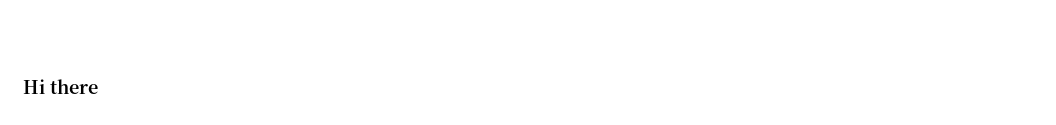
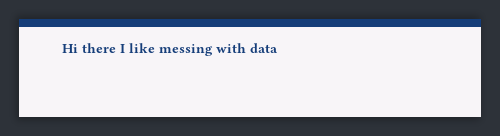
(98, 86) none -> [120,43,278,56] I like messing with data

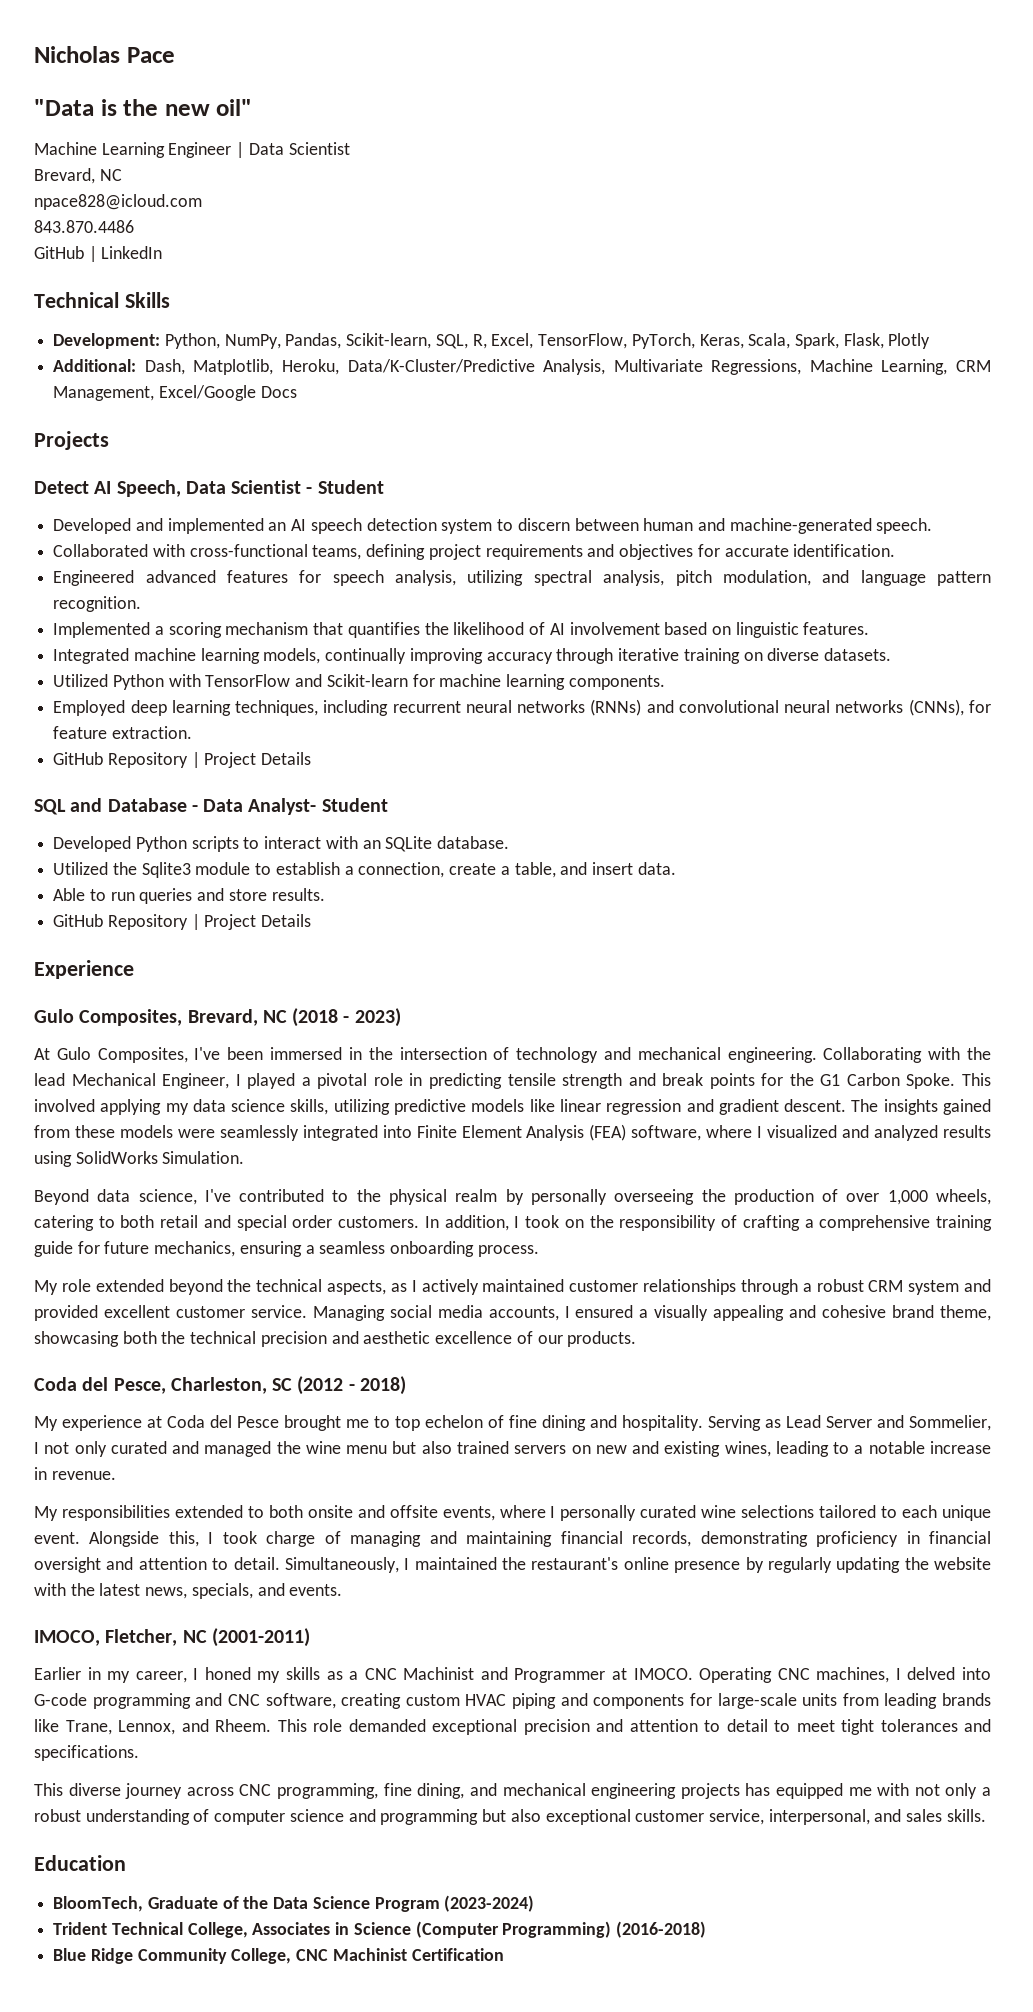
[62,43,278,56] Hi there I like messing with data -> [34,46,175,63] [34,99,253,116] [34,142,350,158] [34,168,122,184] [34,194,202,210] [34,220,134,233] [34,246,163,262] [34,292,170,308] [53,333,931,349] [53,359,992,375] [53,385,297,401] [34,431,109,450] [34,480,384,497] [53,518,933,534] [53,544,896,560] [53,570,992,586] [53,596,142,612] [53,622,870,638] [53,648,891,664] [53,674,665,690] [53,699,991,716] [53,726,192,739] [53,752,312,768] [34,798,388,815] [53,836,510,852] [53,862,676,878] [53,888,325,904] [53,914,312,930] [34,960,134,979] [34,1008,401,1027] [34,1047,991,1063] [34,1073,991,1089] [34,1099,991,1115] [34,1124,992,1141] [34,1151,245,1167] [34,1189,991,1205] [34,1215,992,1231] [34,1241,539,1257] [34,1279,992,1295] [34,1305,991,1321] [34,1331,637,1347] [34,1376,406,1395] [34,1415,991,1431] [34,1441,991,1457] [34,1467,116,1480] [34,1505,992,1521] [34,1531,992,1547] [34,1557,991,1573] [34,1583,343,1599] [34,1628,310,1647] [34,1667,991,1683] [34,1693,991,1709] [34,1719,991,1735] [34,1745,139,1761] [34,1783,991,1799] [34,1809,986,1825] [34,1855,126,1871] [53,1895,535,1912] [53,1921,707,1938] [53,1948,504,1964] Nicholas Pace // "Data is the new oil" // Machine Learning Engineer | Data Scientist // Brevard, NC // npace828@icloud.com // 843.870.4486 // GitHub | LinkedIn // Technical Skills // Development: Python, NumPy, Pandas, Scikit-learn, SQL, R, Excel, TensorFlow, PyTorch, Keras, Scala, Spark, Flask, Plotly // Additional: Dash, Matplotlib, Heroku, Data/K-Cluster/Predictive Analysis, Multivariate Regressions, Machine Learning, CRM Management, Excel/Google Docs // Projects // Detect AI Speech, Data Scientist - Student // Developed and implemented an AI speech detection system to discern between human and machine-generated speech. // Collaborated with cross-functional teams, defining project requirements and objectives for accurate identification. // Engineered advanced features for speech analysis, utilizing spectral analysis, pitch modulation, and language pattern recognition. // Implemented a scoring mechanism that quantifies the likelihood of AI involvement based on linguistic features. // Integrated machine learning models, continually improving accuracy through iterative training on diverse datasets. // Utilized Python with TensorFlow and Scikit-learn for machine learning components. // Employed deep learning techniques, including recurrent neural networks (RNNs) and convolutional neural networks (CNNs), for feature extraction. // GitHub Repository | Project Details // SQL and Database - Data Analyst- Student // Developed Python scripts to interact with an SQLite database. // Utilized the Sqlite3 module to establish a connection, create a table, and insert data. // Able to run queries and store results. // GitHub Repository | Project Details // Experience // Gulo Composites, Brevard, NC (2018 - 2023) // At Gulo Composites, I've been immersed in the intersection of technology and mechanical engineering. Collaborating with the lead Mechanical Engineer, I played a pivotal role in predicting tensile strength and break points for the G1 Carbon Spoke. This involved applying my data science skills, utilizing predictive models like linear regression and gradient descent. The insights gained from these models were seamlessly integrated into Finite Element Analysis (FEA) software, where I visualized and analyzed results using SolidWorks Simulation. // Beyond data science, I've contributed to the physical realm by personally overseeing the production of over 1,000 wheels, catering to both retail and special order customers. In addition, I took on the responsibility of crafting a comprehensive training guide for future mechanics, ensuring a seamless onboarding process. // My role extended beyond the technical aspects, as I actively maintained customer relationships through a robust CRM system and provided excellent customer service. Managing social media accounts, I ensured a visually appealing and cohesive brand theme, showcasing both the technical precision and aesthetic excellence of our products. // Coda del Pesce, Charleston, SC (2012 - 2018) // My experience at Coda del Pesce brought me to top echelon of fine dining and hospitality. Serving as Lead Server and Sommelier, I not only curated and managed the wine menu but also trained servers on new and existing wines, leading to a notable increase in revenue. // My responsibilities extended to both onsite and offsite events, where I personally curated wine selections tailored to each unique event. Alongside this, I took charge of managing and maintaining financial records, demonstrating proficiency in financial oversight and attention to detail. Simultaneously, I maintained the restaurant's online presence by regularly updating the website with the latest news, specials, and events. // IMOCO, Fletcher, NC (2001-2011) // Earlier in my career, I honed my skills as a CNC Machinist and Programmer at IMOCO. Operating CNC machines, I delved into G-code programming and CNC software, creating custom HVAC piping and components for large-scale units from leading brands like Trane, Lennox, and Rheem. This role demanded exceptional precision and attention to detail to meet tight tolerances and specifications. // This diverse journey across CNC programming, fine dining, and mechanical engineering projects has equipped me with not only a robust understanding of computer science and programming but also exceptional customer service, interpersonal, and sales skills. // Education // BloomTech, Graduate of the Data Science Program (2023-2024) // Trident Technical College, Associates in Science (Computer Programming) (2016-2018) // Blue Ridge Community College, CNC Machinist Certification

